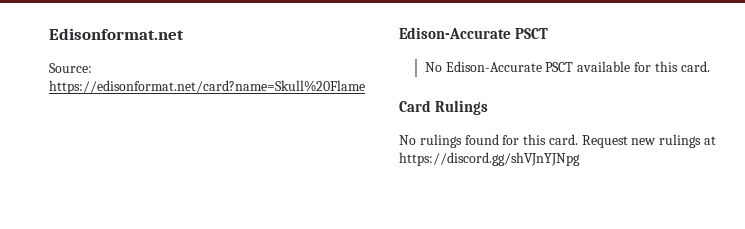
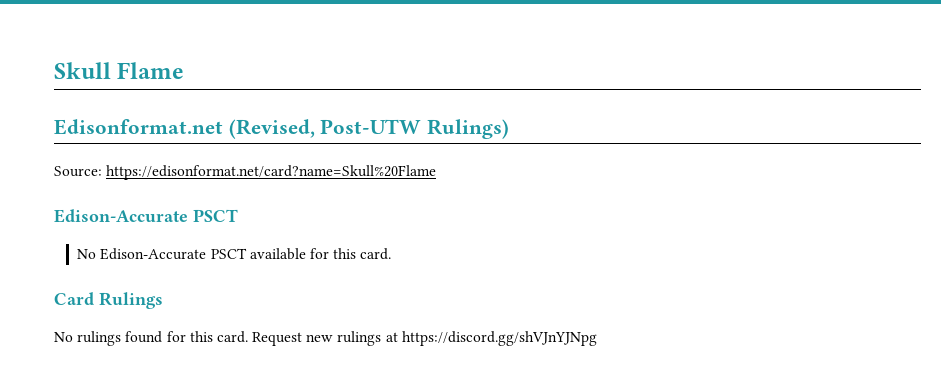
(49, 34) none -> [54,62,185,79] Skull Flame //
(184, 34) none -> [228,119,510,139] (Revised, Post-UTW Rulings)

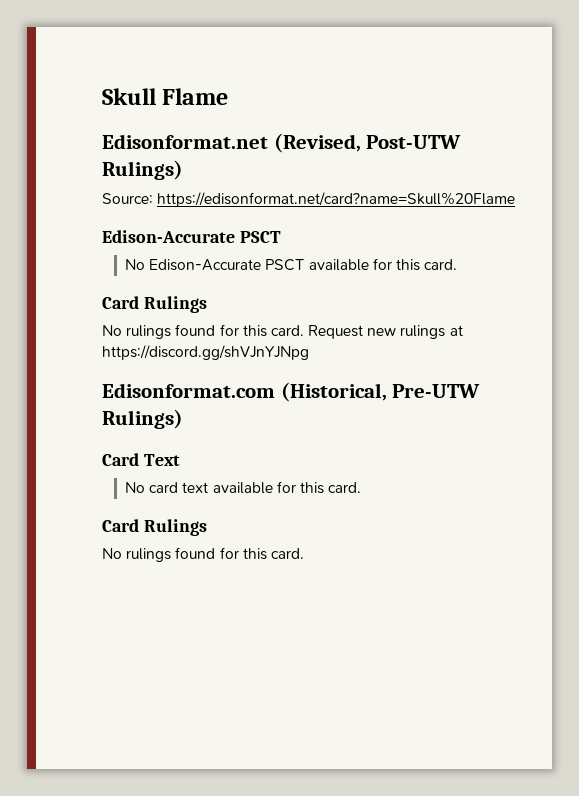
(597, 338) none -> [102,382,481,402] [102,409,183,429] [102,453,180,466] [125,481,362,494] [102,519,207,536] [102,547,304,562] // Edisonformat.com (Historical, Pre-UTW Rulings) // Card Text // No card text available for this card. // Card Rulings // No rulings found for this card.

